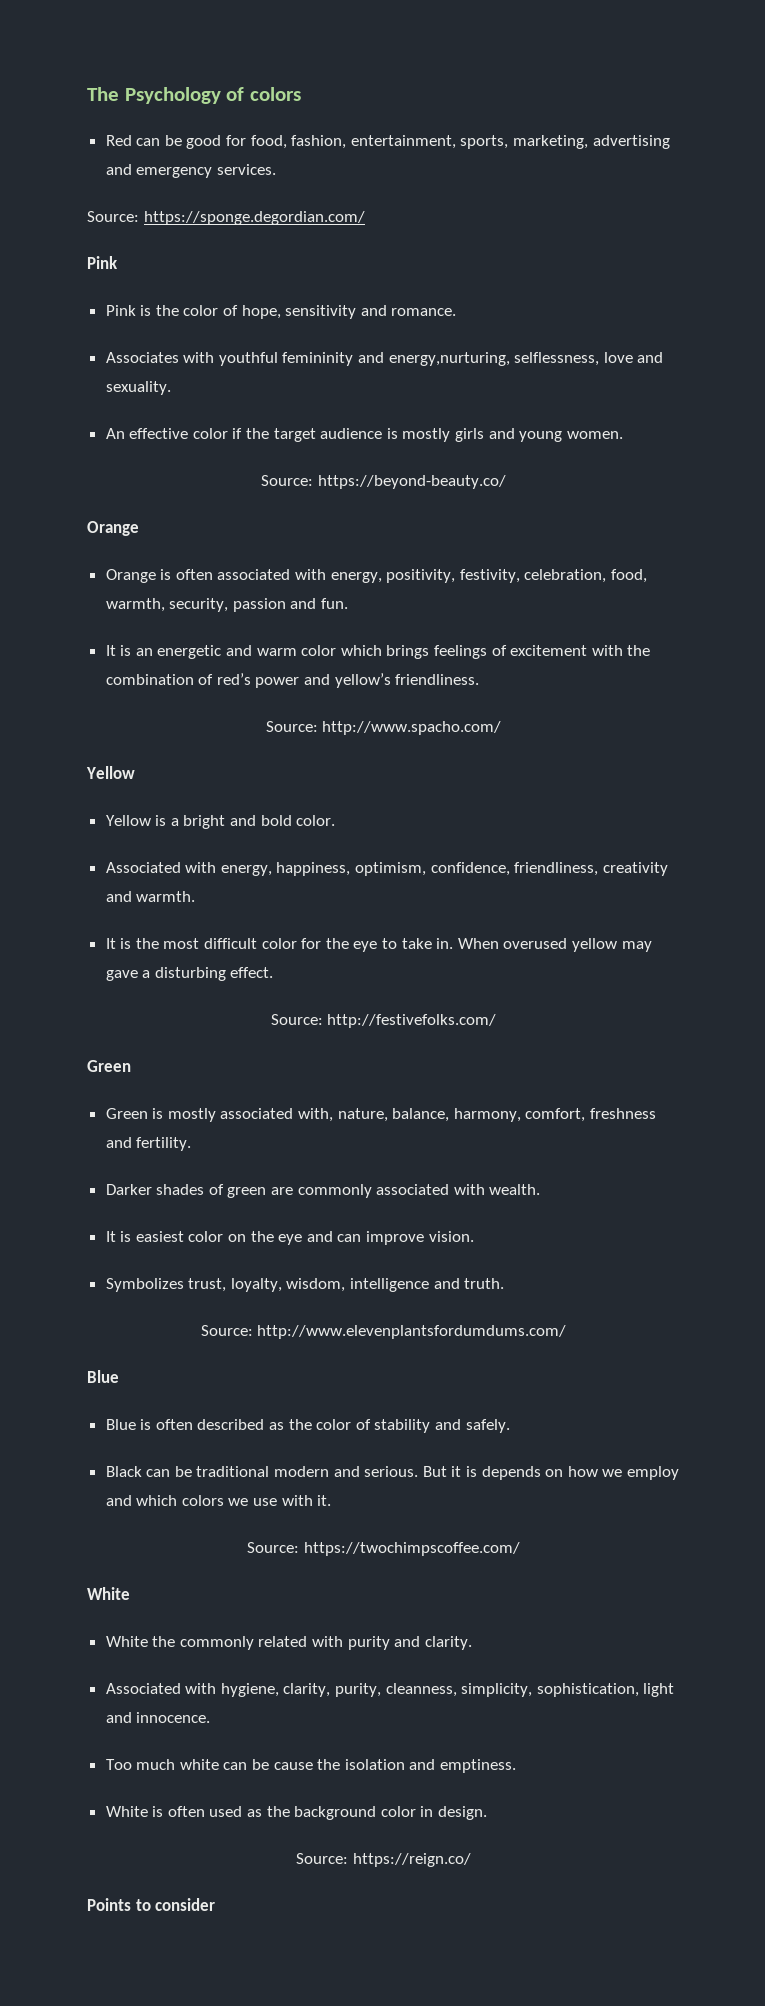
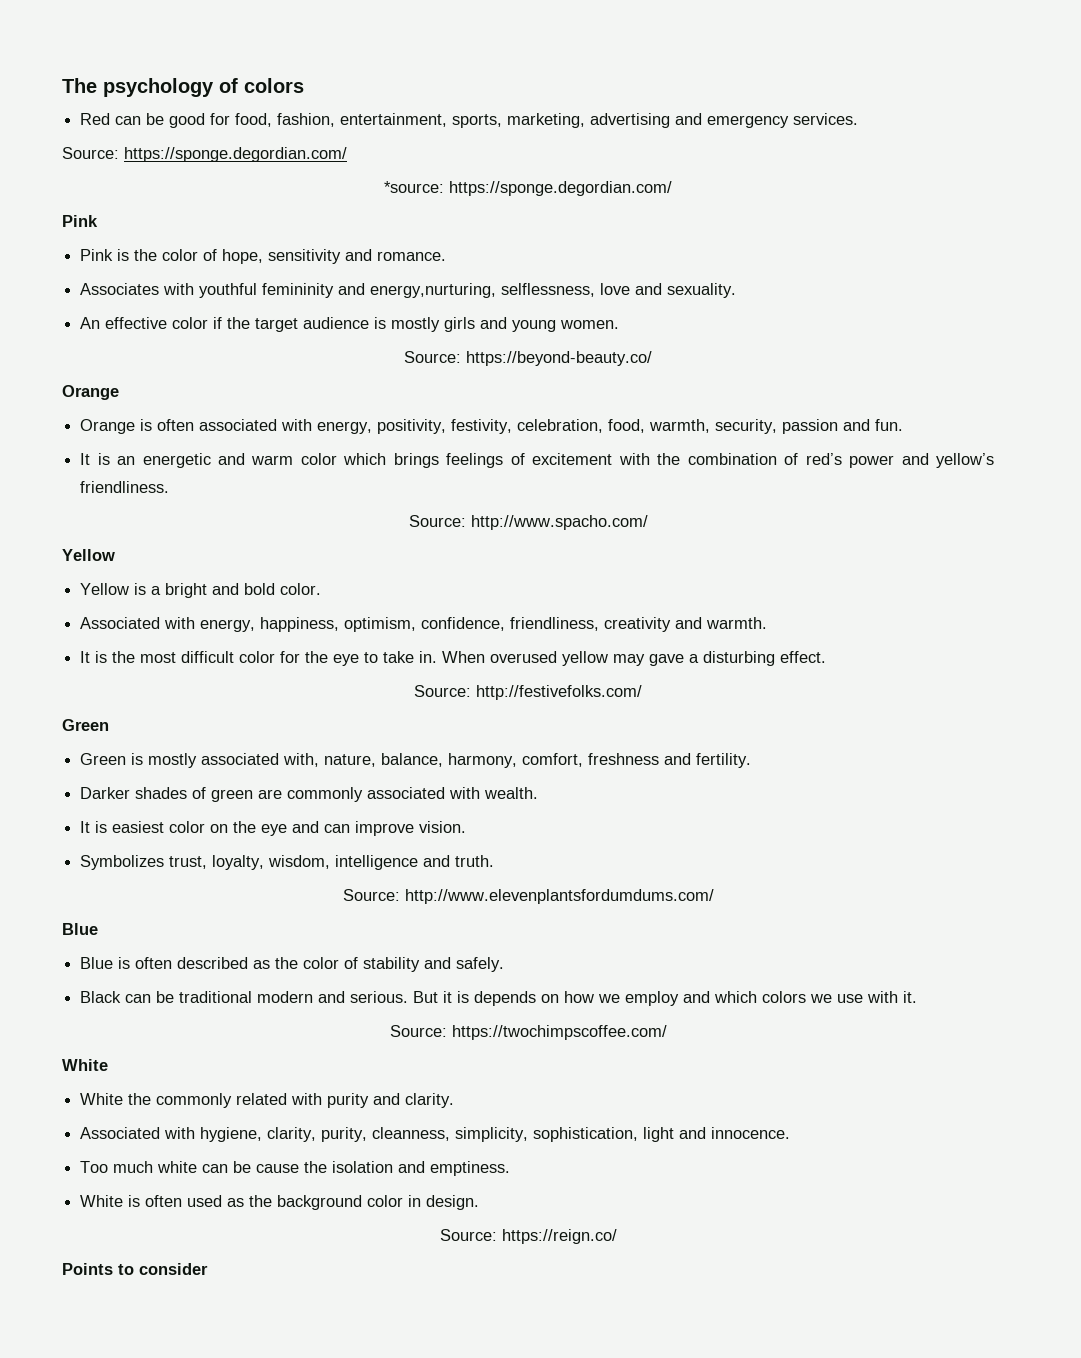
[124,87,221,104] Psychology -> [103,78,214,97] psychology
(365, 218) none -> [384,181,672,196] // *source: https://sponge.degordian.com/

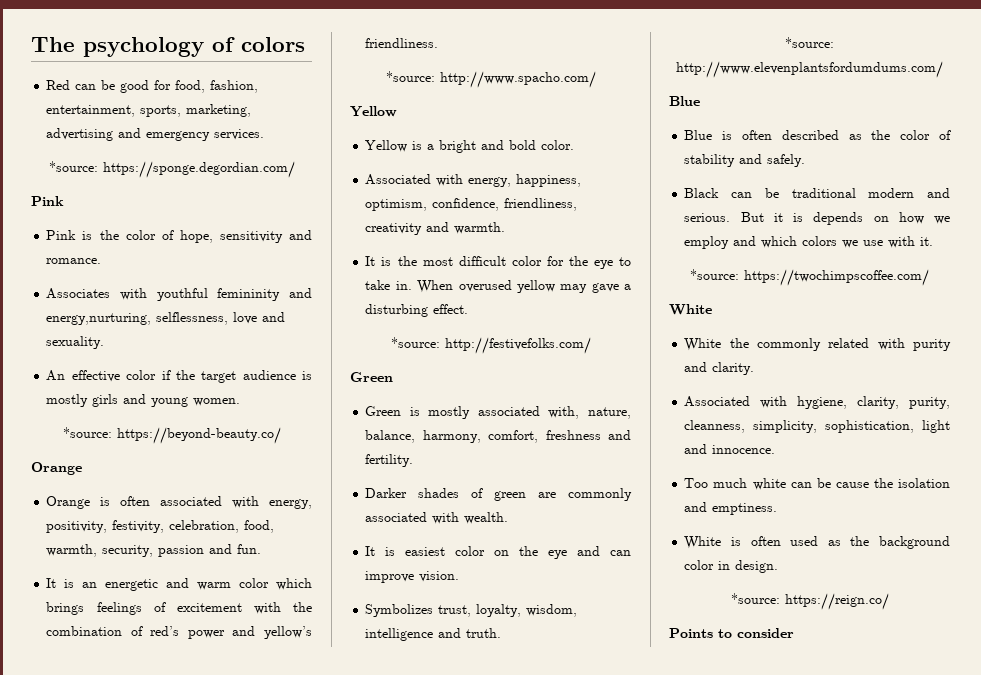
[62,147,347,162] // Source: https://sponge.degordian.com/ -> (265, 134) none
[404,351,461,363] Source: -> [62,427,112,438] *source:
[408,515,466,527] Source: -> [385,71,435,82] *source:
[414,685,471,697] Source: -> [390,337,440,348] *source:
[342,889,400,901] Source: -> [785,37,834,48] *source:
[389,1025,447,1037] Source: -> [690,269,739,280] *source:
[439,1229,497,1241] Source: -> [730,593,780,604] *source:

